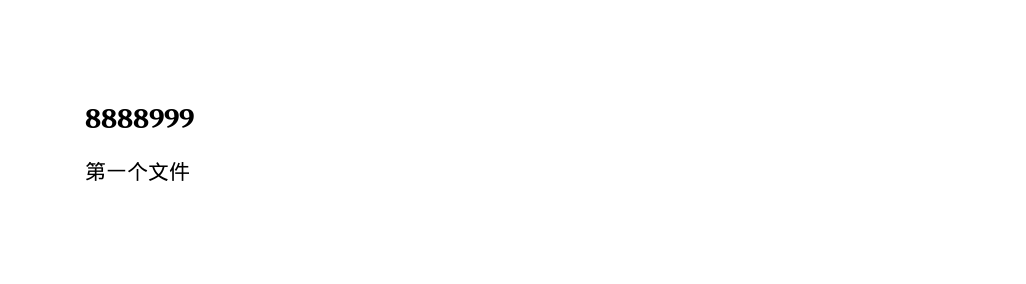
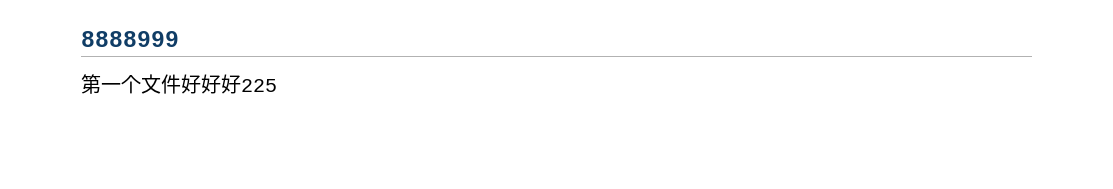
(190, 171) none -> [181,74,277,94] 好好好225

